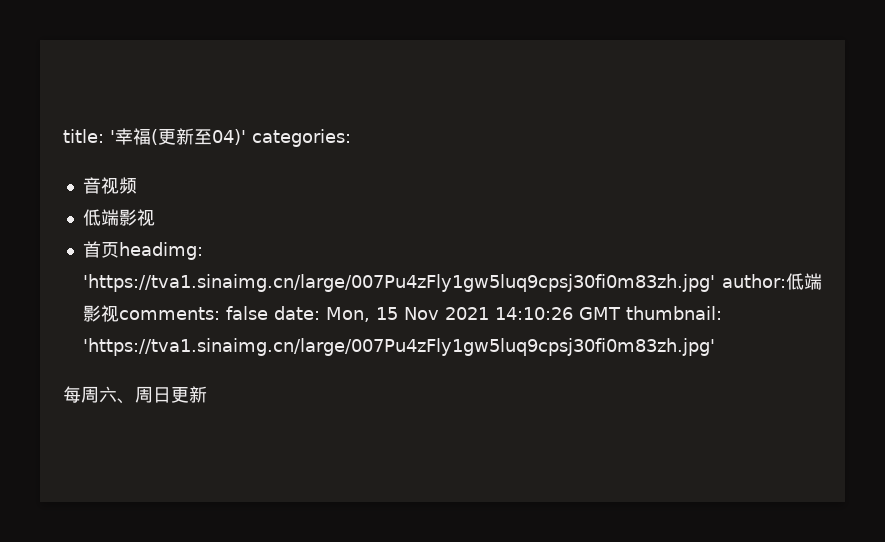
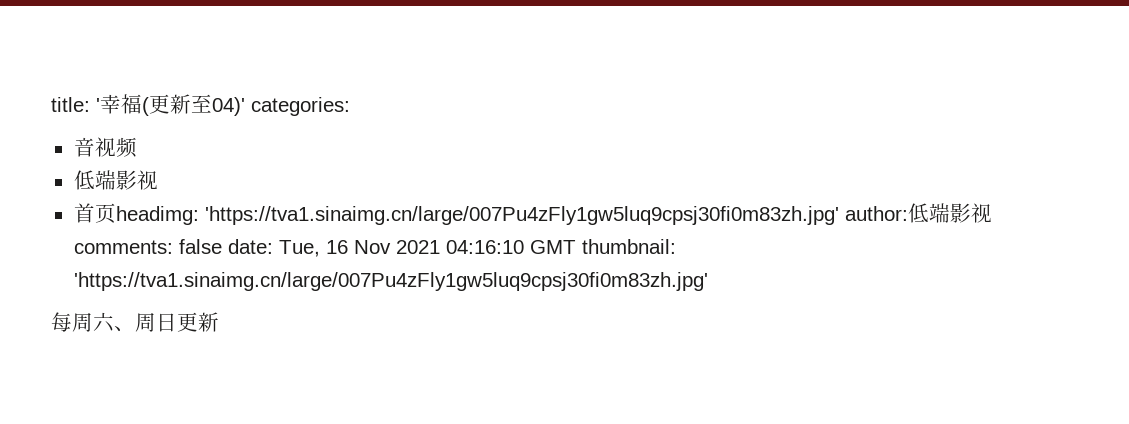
[325,307,398,322] Mon, 15 -> [278,240,348,257] Tue, 16
[494,307,573,320] 14:10:26 -> [445,240,524,254] 04:16:10

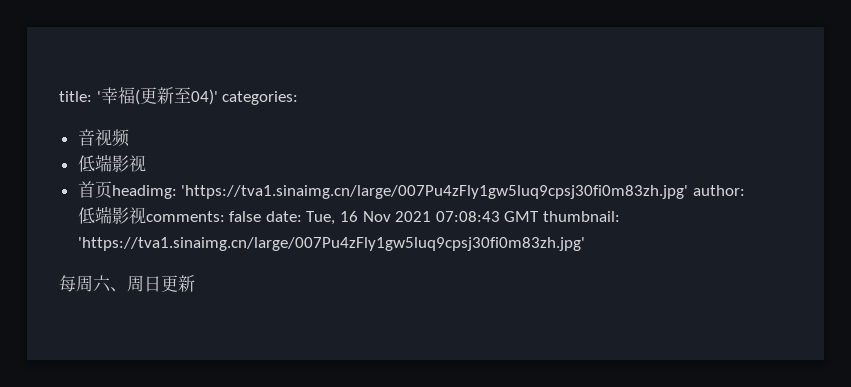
[445,240,524,254] 04:16:10 -> [435,211,500,222] 07:08:43

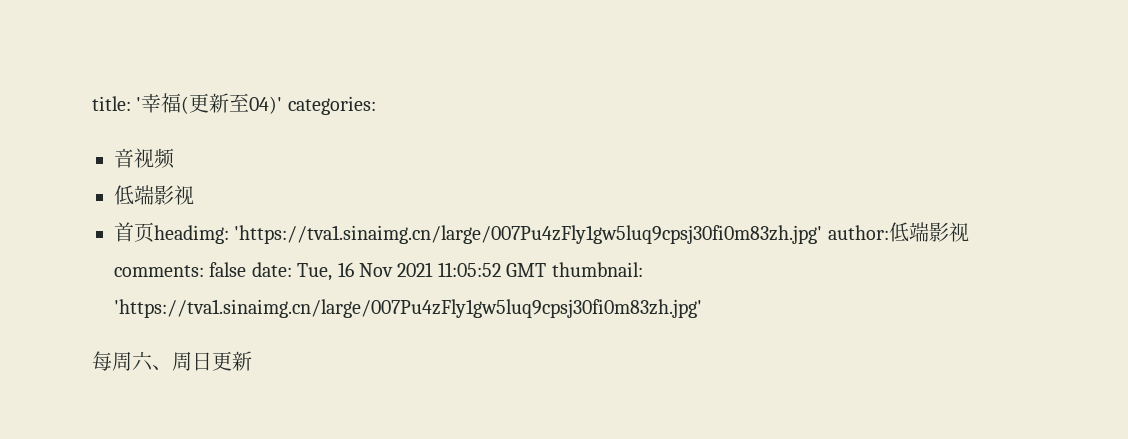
[435,211,500,222] 07:08:43 -> [437,262,501,277] 11:05:52

